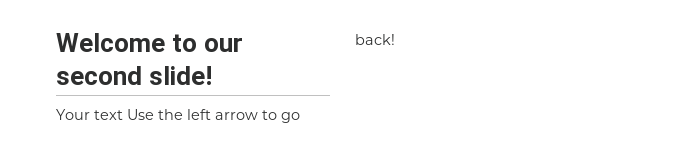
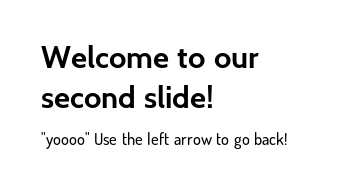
[56,109,123,120] Your text -> [41,132,90,149] "yoooo"

